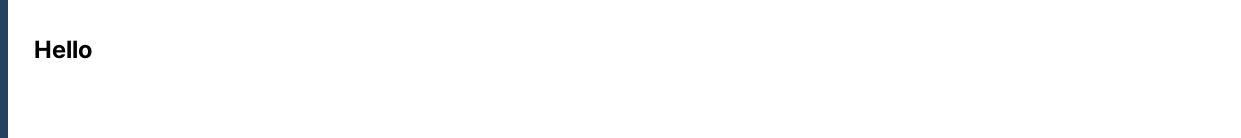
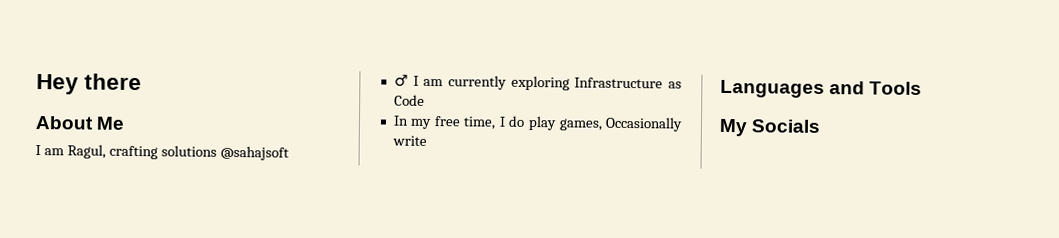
[34,40,92,59] Hello -> [36,73,143,95] [35,116,126,130] [35,144,289,161] [393,74,682,91] [393,94,425,106] [392,115,683,132] [391,135,427,146] [720,79,923,98] [719,118,822,137] Hey there // About Me // I am Ragul, crafting solutions @sahajsoft // ♂ I am currently exploring Infrastructure as Code // In my free time, I do play games, Occasionally write // Languages and Tools // My Socials

